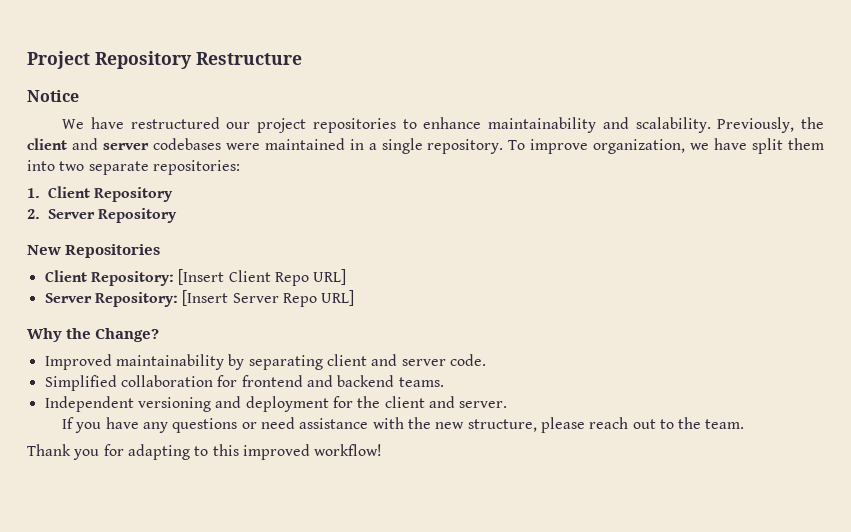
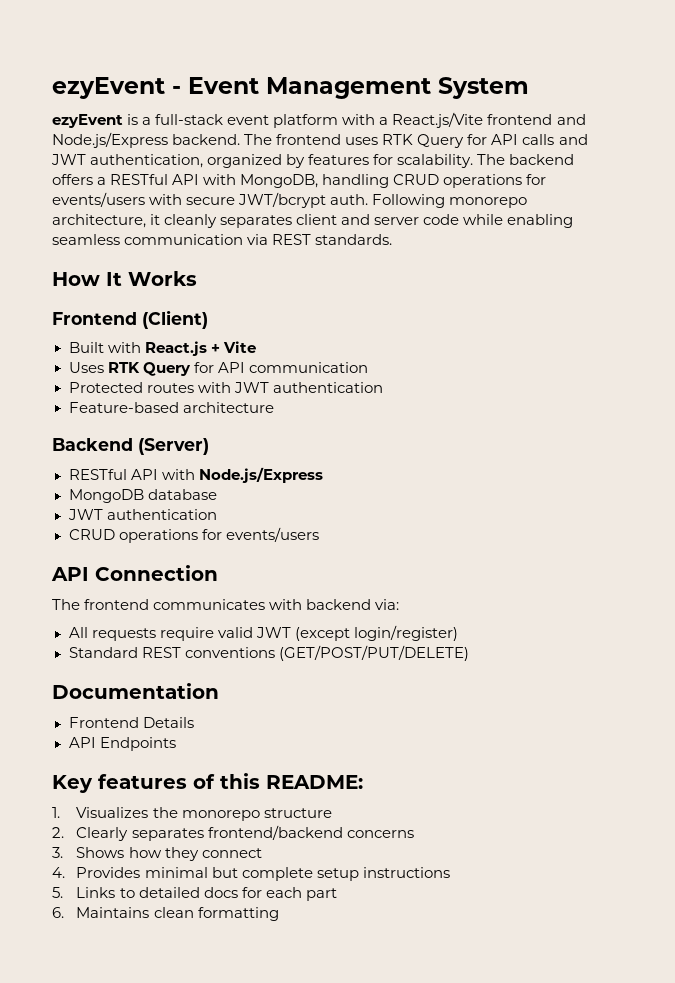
[27,51,302,69] [27,90,79,102] [62,117,825,133] [27,138,824,154] [27,160,240,175] [27,186,174,202] [27,208,178,223] [27,244,161,258] [44,269,347,286] [44,290,355,307] [27,328,160,342] [44,354,486,370] [44,375,444,391] [44,396,508,412] [62,417,745,433] [27,444,383,460] Project Repository Restructure // Notice // We have restructured our project repositories to enhance maintainability and scalability. Previously, the client and server codebases were maintained in a single repository. To improve organization, we have split them into two separate repositories: // 1. Client Repository // 2. Server Repository // New Repositories // Client Repository: [Insert Client Repo URL] // Server Repository: [Insert Server Repo URL] // Why the Change? // Improved maintainability by separating client and server code. // Simplified collaboration for frontend and backend teams. // Independent versioning and deployment for the client and server. // If you have any questions or need assistance with the new structure, please reach out to the team. // Thank you for adapting to this improved workflow! -> [52,77,529,99] [52,112,586,128] [52,132,588,148] [51,154,575,168] [52,174,547,188] [52,192,528,208] [52,214,574,228] [52,234,393,245] [52,271,197,286] [52,310,208,329] [68,341,256,356] [68,362,368,376] [68,382,383,393] [68,402,274,413] [52,438,209,455] [68,467,323,483] [68,489,217,503] [67,509,217,520] [68,527,319,543] [51,565,218,581] [52,599,400,610] [68,625,458,641] [68,645,469,661] [52,683,219,699] [68,717,194,728] [68,737,176,751] [52,773,363,793] [52,807,332,821] [52,825,414,841] [52,847,262,861] [52,867,450,881] [52,887,337,901] [52,907,279,921] ezyEvent - Event Management System // ezyEvent is a full-stack event platform with a React.js/Vite frontend and Node.js/Express backend. The frontend uses RTK Query for API calls and JWT authentication, organized by features for scalability. The backend offers a RESTful API with MongoDB, handling CRUD operations for events/users with secure JWT/bcrypt auth. Following monorepo architecture, it cleanly separates client and server code while enabling seamless communication via REST standards. // How It Works // Frontend (Client) // Built with React.js + Vite // Uses RTK Query for API communication // Protected routes with JWT authentication // Feature-based architecture // Backend (Server) // RESTful API with Node.js/Express // MongoDB database // JWT authentication // CRUD operations for events/users // API Connection // The frontend communicates with backend via: // All requests require valid JWT (except login/register) // Standard REST conventions (GET/POST/PUT/DELETE) // Documentation // Frontend Details // API Endpoints // Key features of this README: // 1. Visualizes the monorepo structure // 2. Clearly separates frontend/backend concerns // 3. Shows how they connect // 4. Provides minimal but complete setup instructions // 5. Links to detailed docs for each part // 6. Maintains clean formatting

